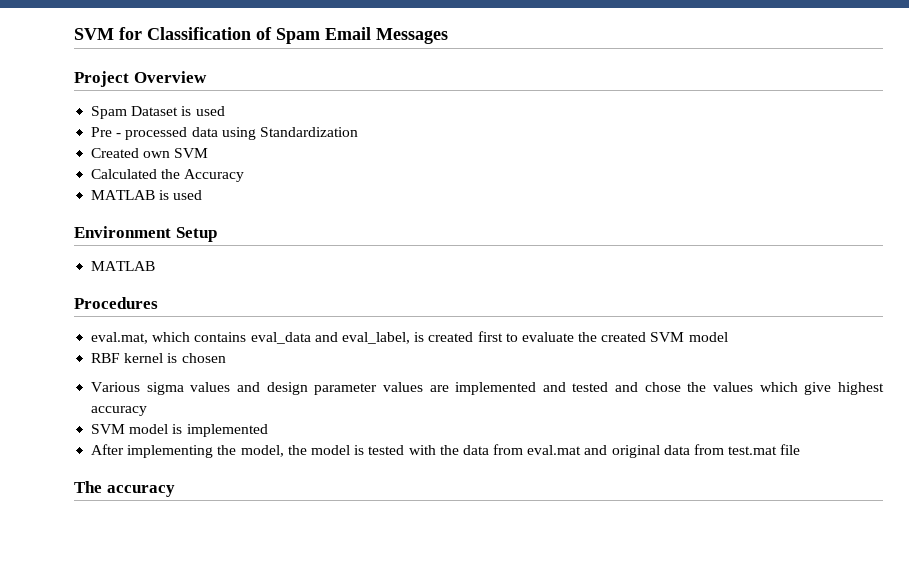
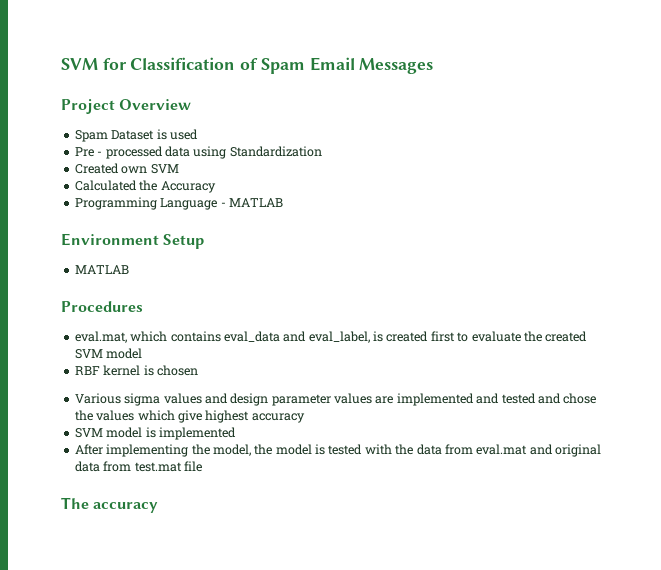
[91,190,203,200] MATLAB is used -> [74,197,283,210] Programming Language - MATLAB

